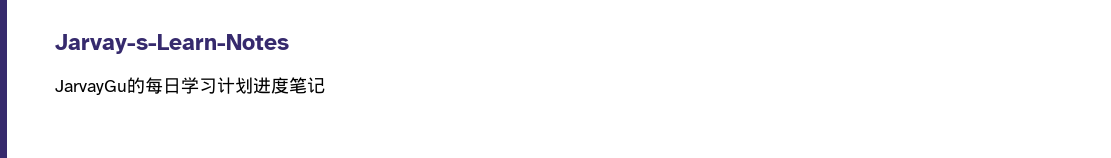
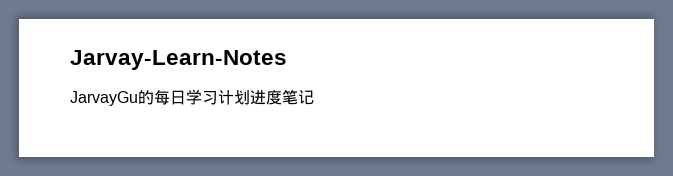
[55,34,289,54] Jarvay-s-Learn-Notes -> [70,50,287,70] Jarvay-Learn-Notes

